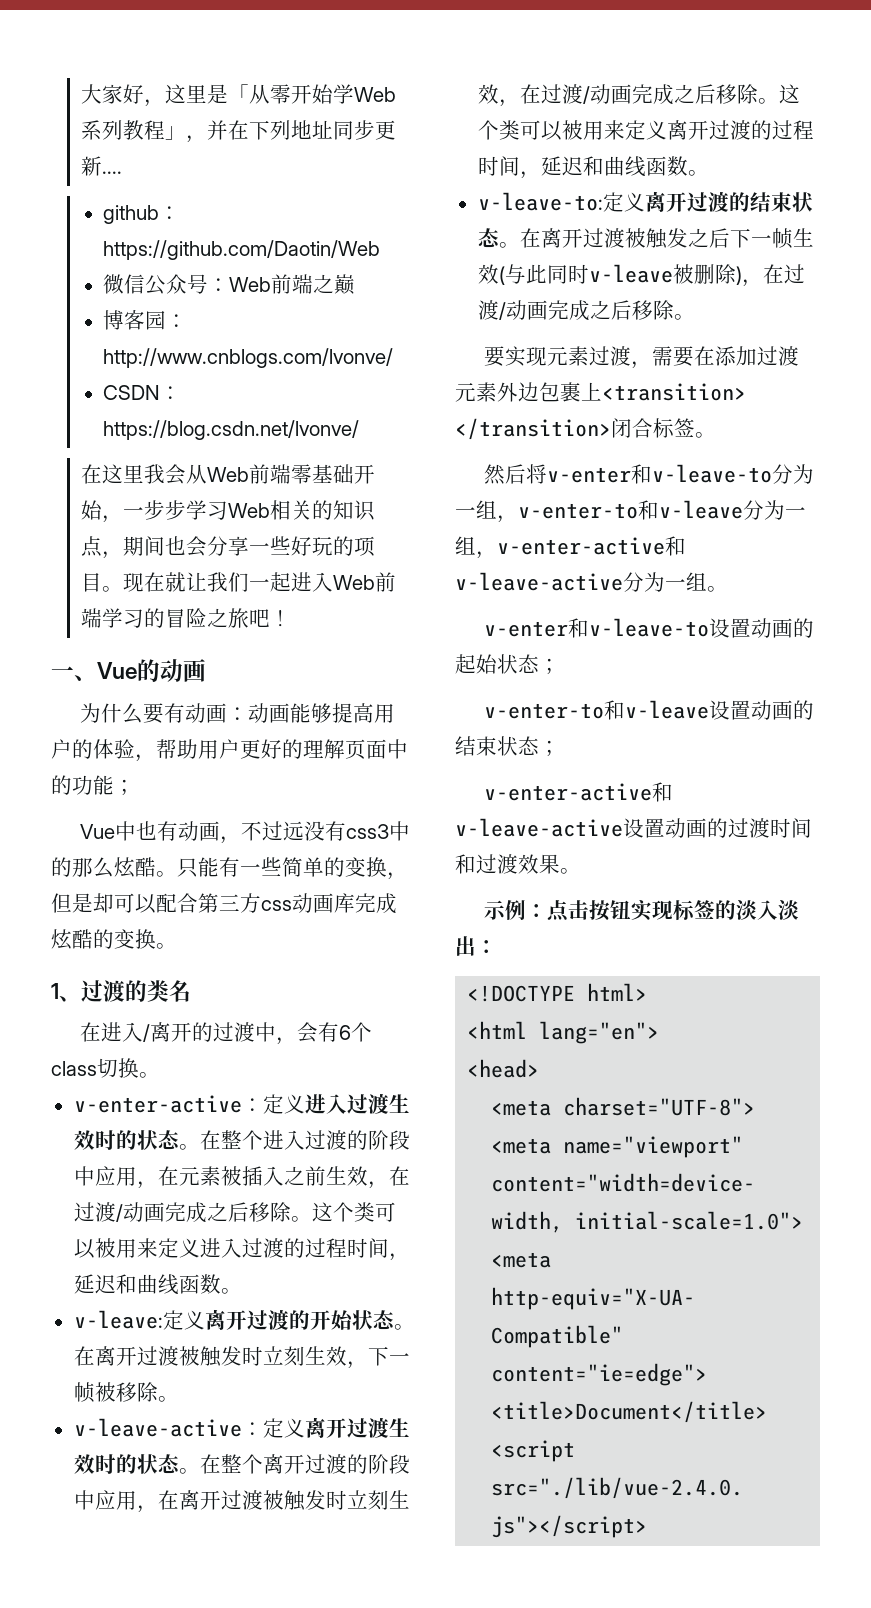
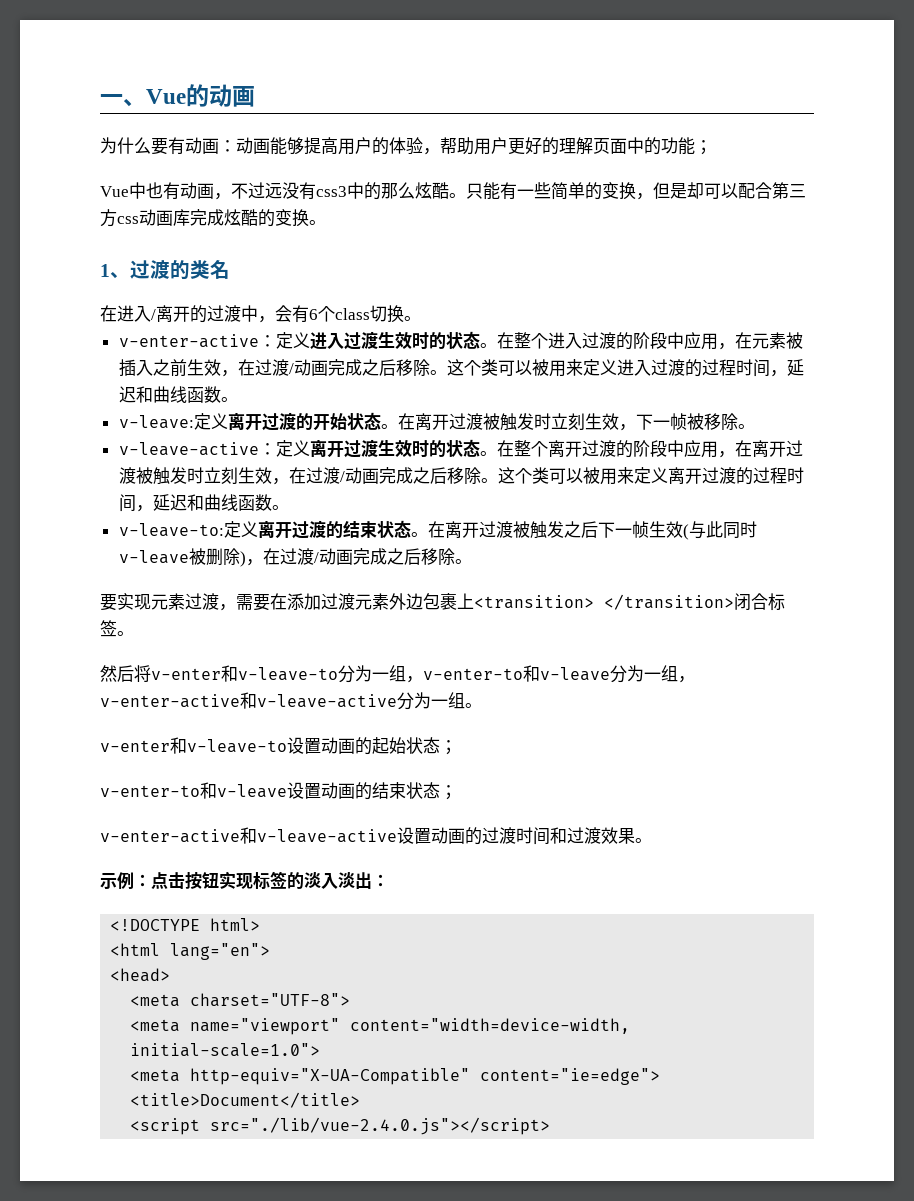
[80,84,396,107] [80,120,396,143] [80,156,122,176] [103,205,181,224] [103,240,381,260] [103,274,357,295] [103,310,188,330] [103,348,394,368] [103,385,182,400] [103,420,360,440] [80,464,375,485] [80,500,375,523] [80,536,375,559] [80,572,396,592] [80,608,291,628] 大家好，这里是「从零开始学Web系列教程」，并在下列地址同步更新.... // github：https://github.com/Daotin/Web // 微信公众号：Web前端之巅 // 博客园：http://www.cnblogs.com/lvonve/ // CSDN：https://blog.csdn.net/lvonve/ // 在这里我会从Web前端零基础开始，一步步学习Web相关的知识点，期间也会分享一些好玩的项目。现在就让我们一起进入Web前端学习的冒险之旅吧！ // -> (100, 99) none

